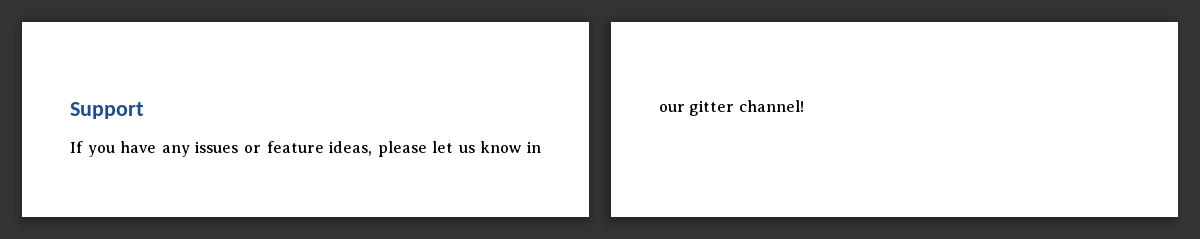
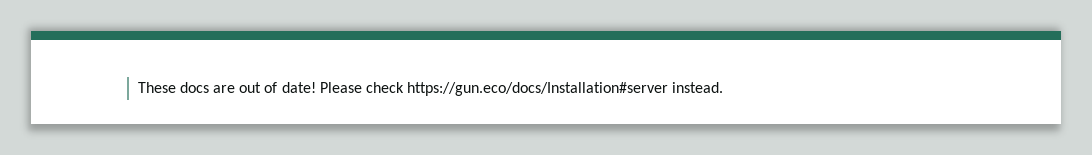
[70,102,144,119] [70,141,541,157] [659,100,804,116] Support // If you have any issues or feature ideas, please let us know in our gitter channel! -> [137,82,724,96] These docs are out of date! Please check https://gun.eco/docs/Installation#server instead.

